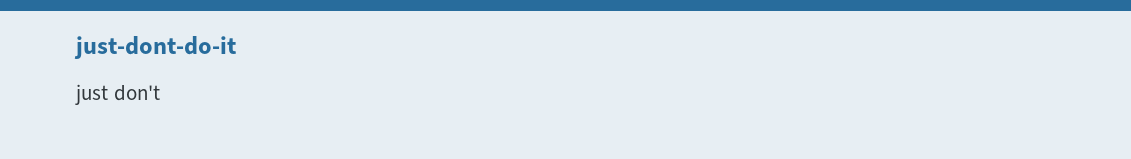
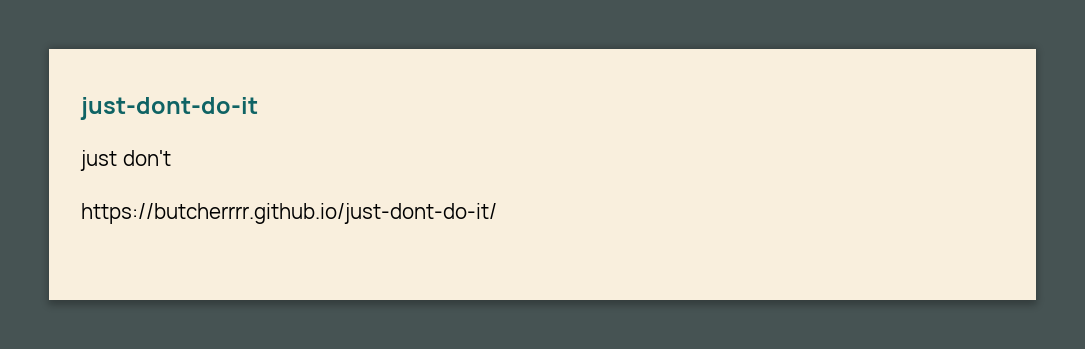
(160, 93) none -> [81,203,497,224] // https://butcherrrr.github.io/just-dont-do-it/

